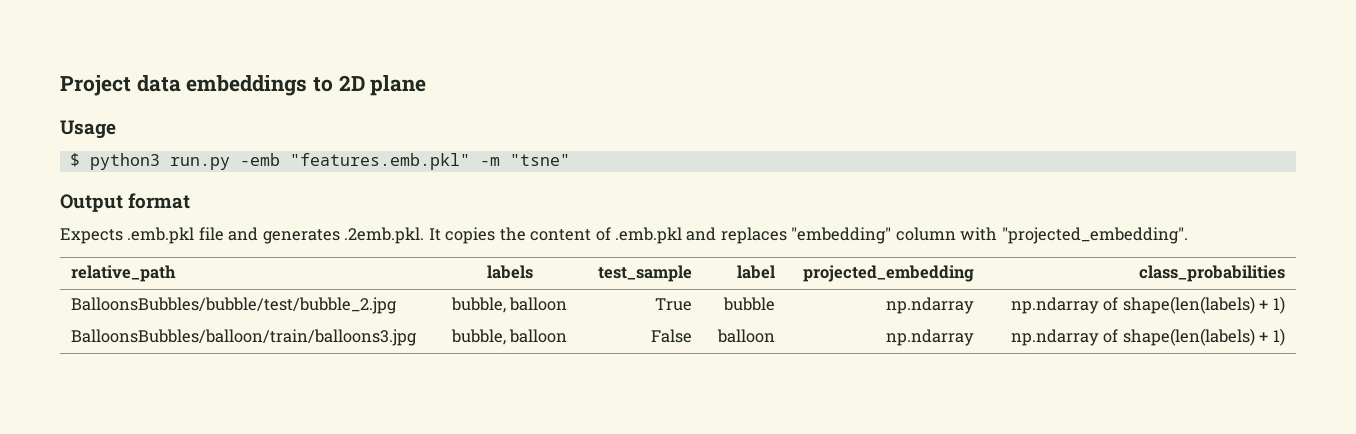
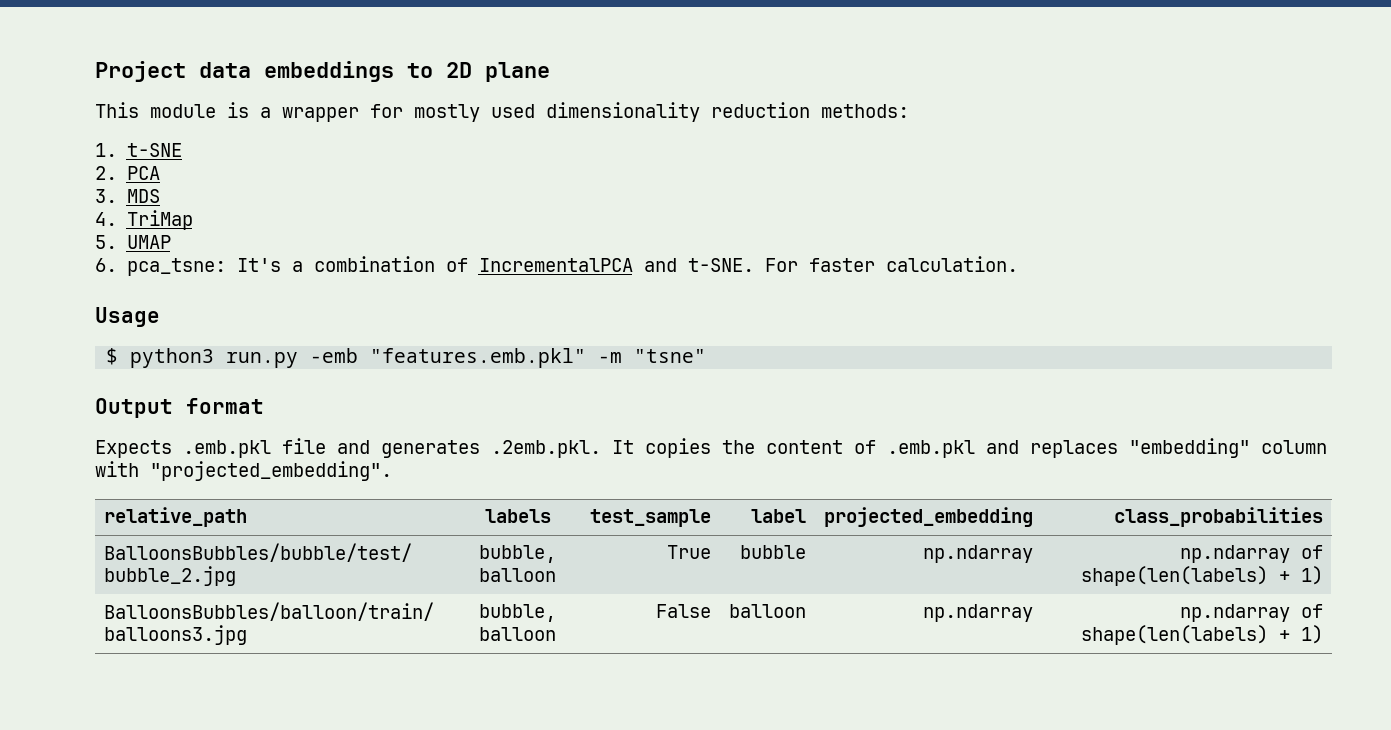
(427, 85) none -> [95,102,909,122] [95,143,182,157] [95,166,160,180] [95,189,160,203] [95,210,193,230] [95,235,171,249] [95,256,1018,276] // This module is a wrapper for mostly used dimensionality reduction methods: // 1. t-SNE // 2. PCA // 3. MDS // 4. TriMap // 5. UMAP // 6. pca_tsne: It's a combination of IncrementalPCA and t-SNE. For faster calculation.

